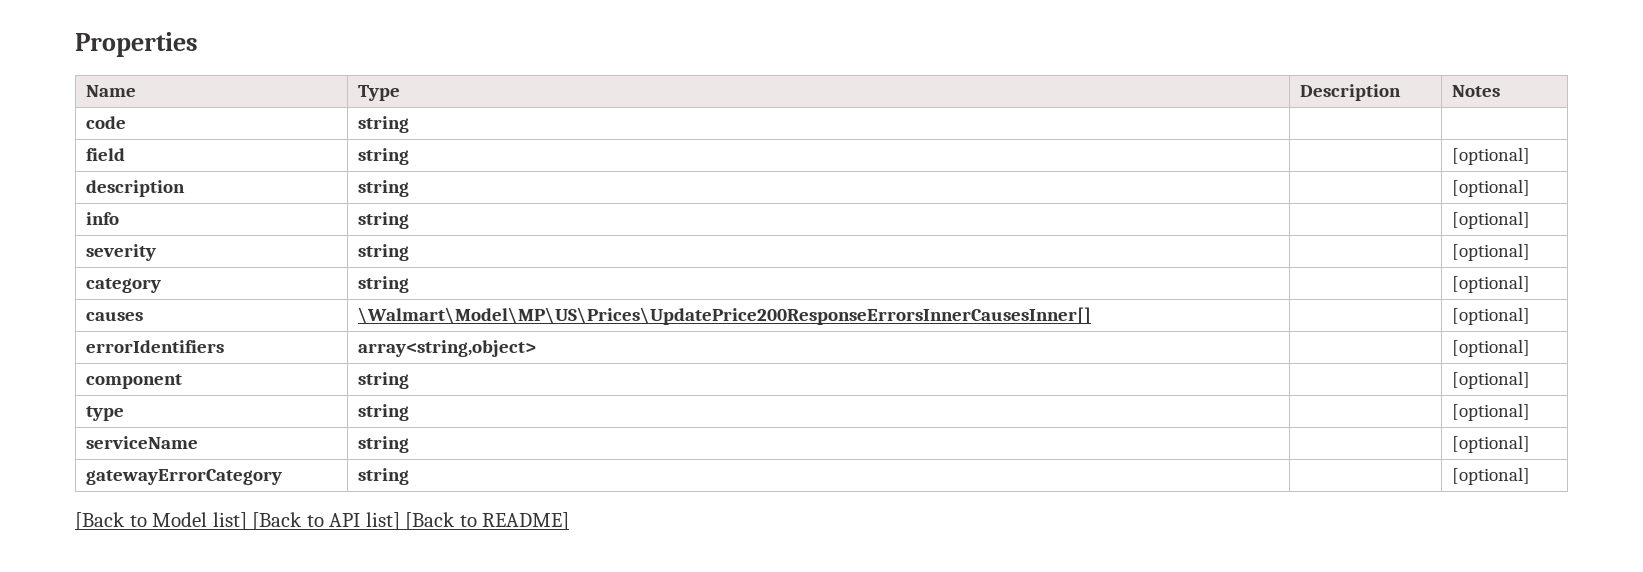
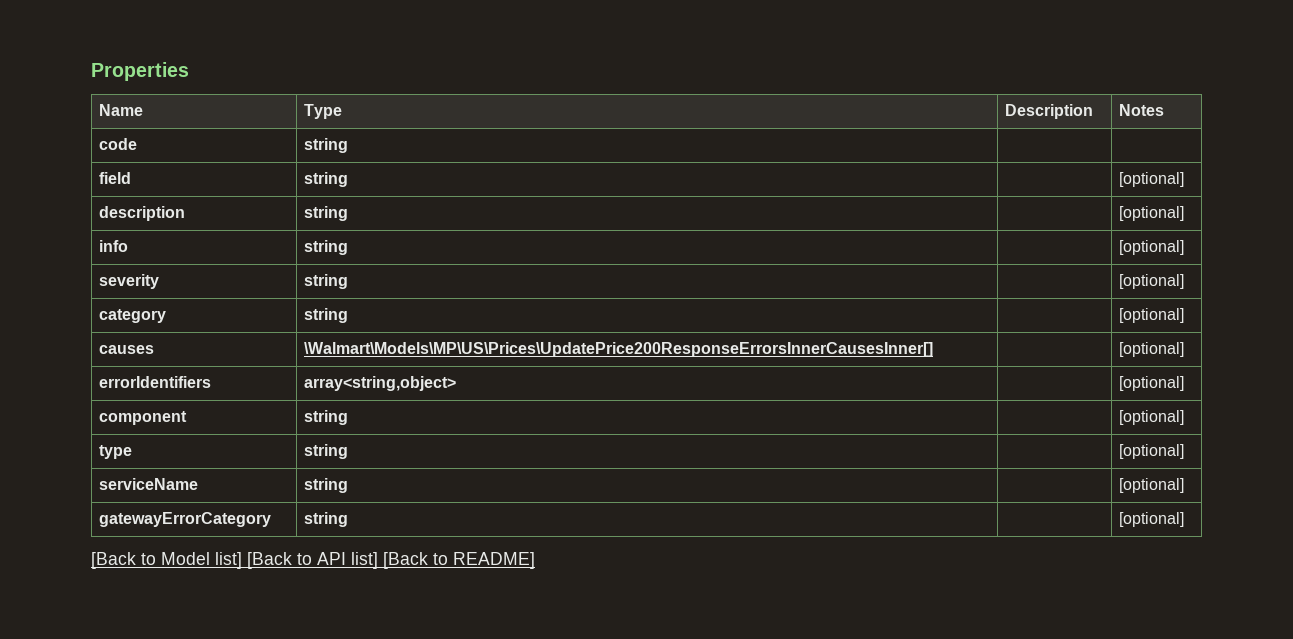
[357,307,1091,325] \Walmart\Model\MP\US\Prices\UpdatePrice200ResponseErrorsInnerCausesInner[] -> [304,342,934,357] \Walmart\Models\MP\US\Prices\UpdatePrice200ResponseErrorsInnerCausesInner[]

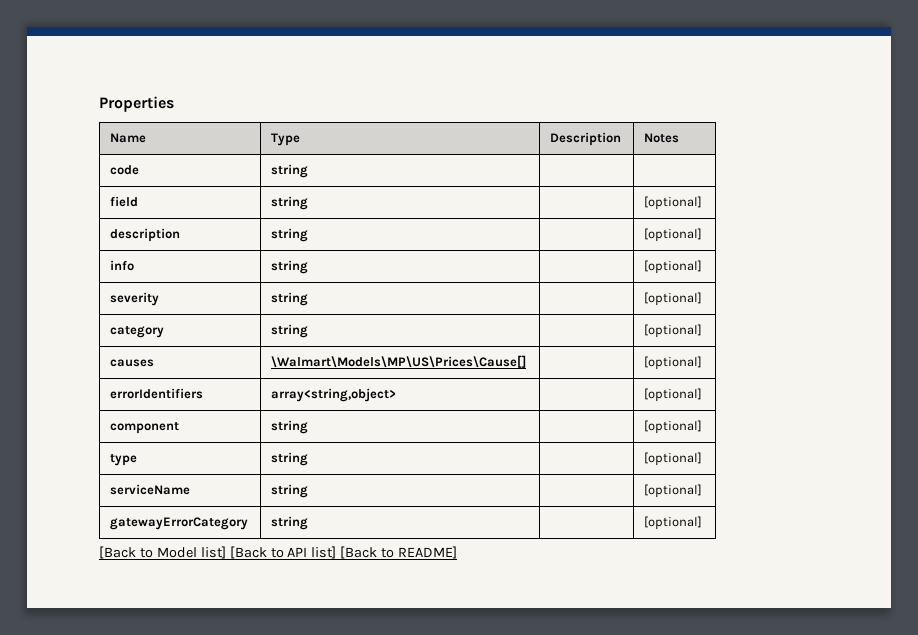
[304,342,934,357] \Walmart\Models\MP\US\Prices\UpdatePrice200ResponseErrorsInnerCausesInner[] -> [271,355,527,368] \Walmart\Models\MP\US\Prices\Cause[]

